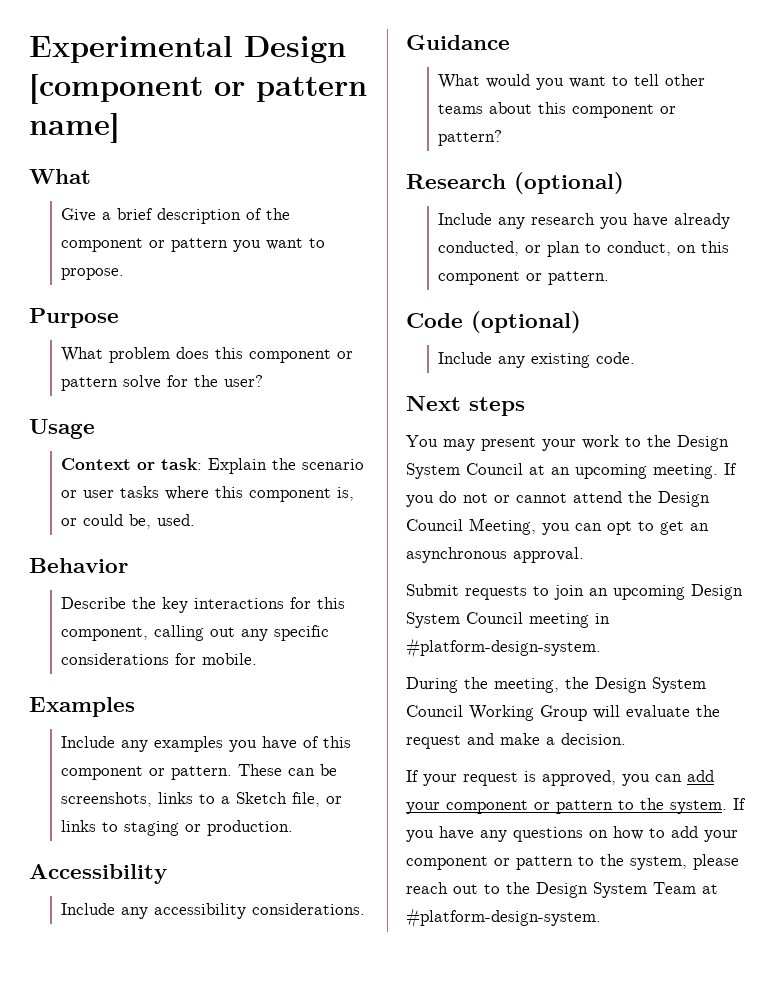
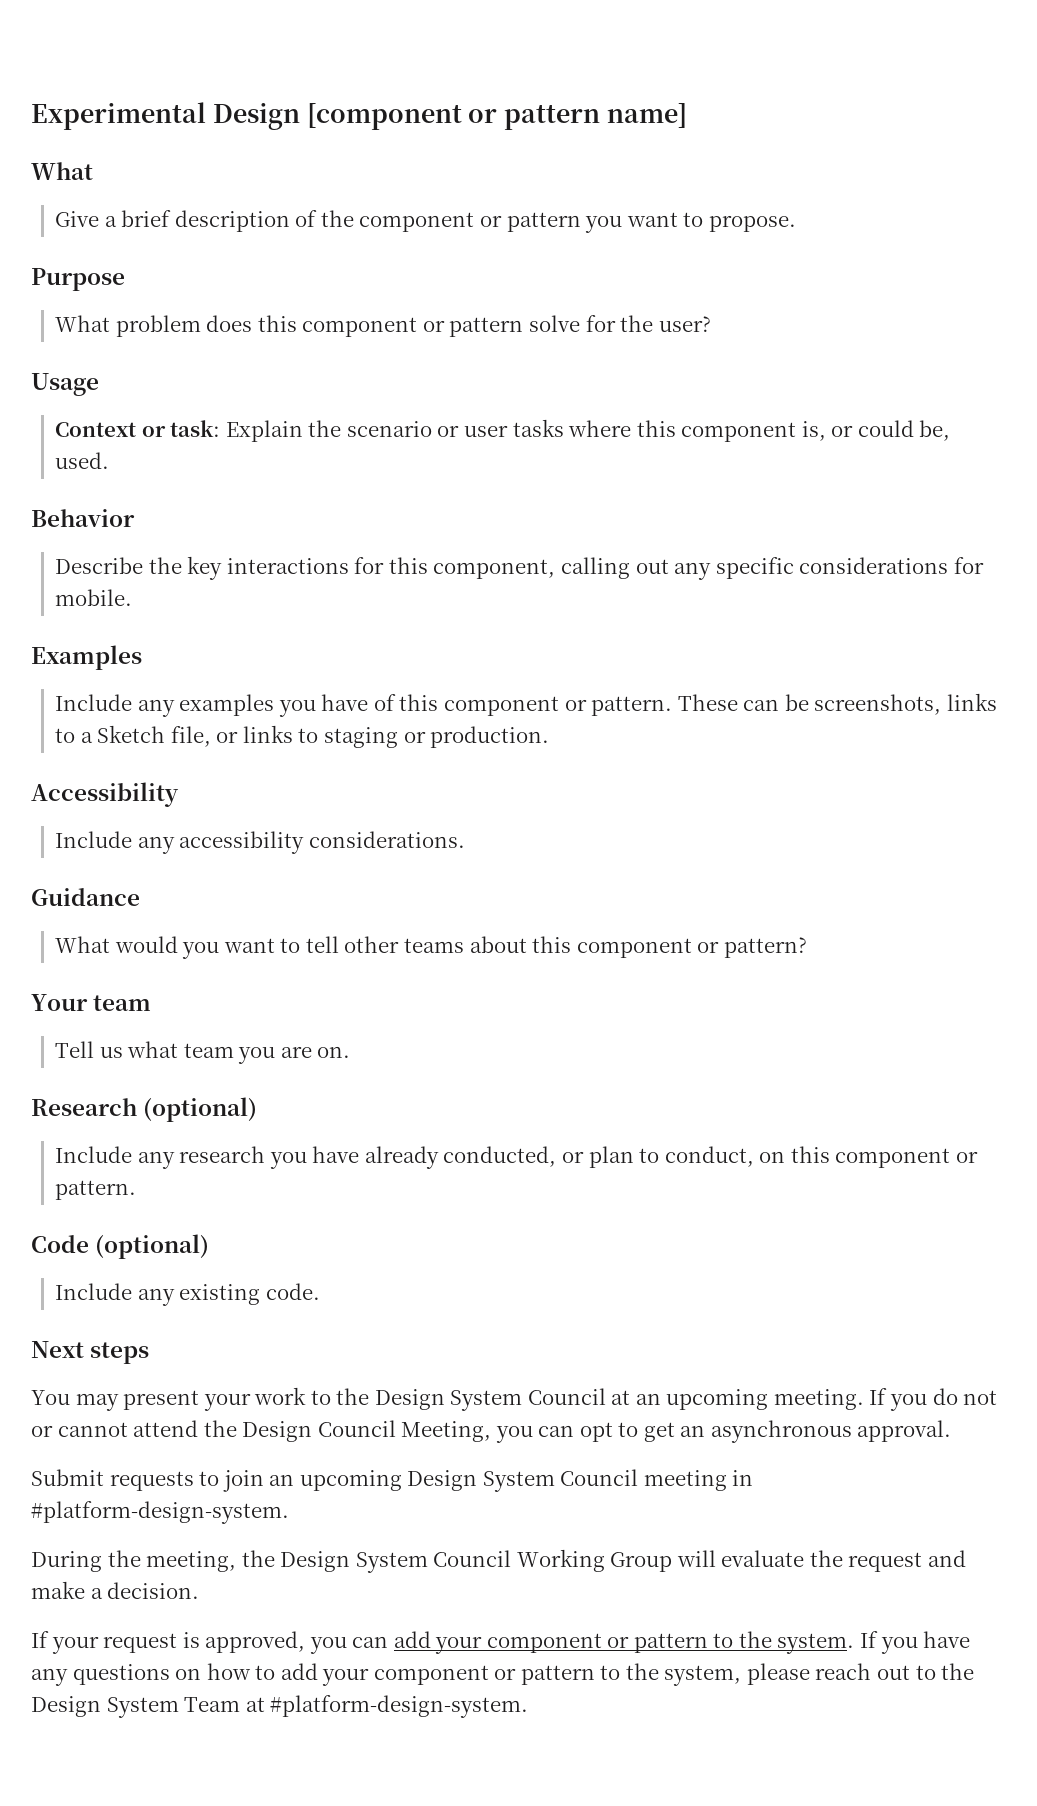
(503, 138) none -> [31,994,152,1011] [55,1041,351,1064] // Your team // Tell us what team you are on.

